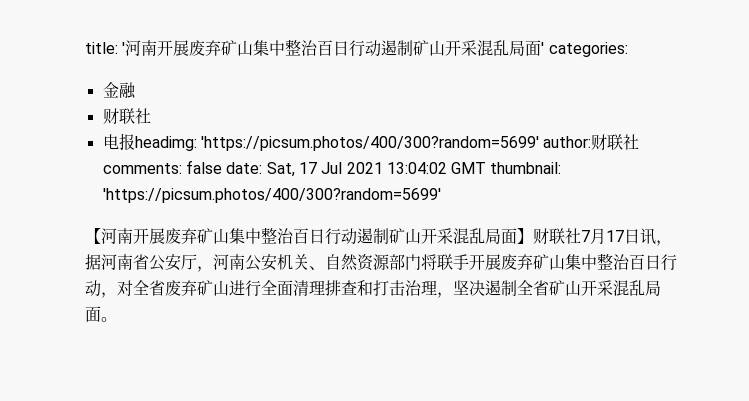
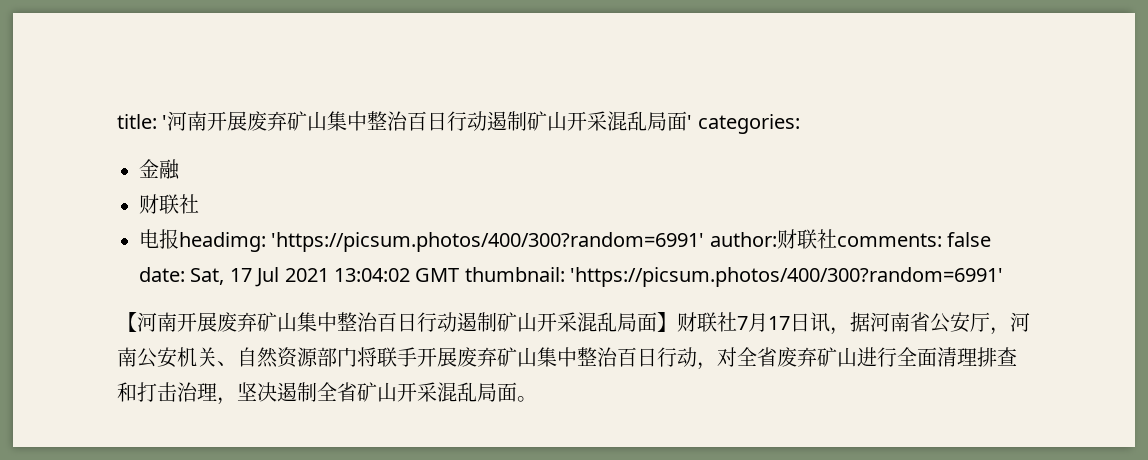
[200,136,539,151] 'https://picsum.photos/400/300?random=5699' -> [271,232,705,252] 'https://picsum.photos/400/300?random=6991'
[102,188,441,203] 'https://picsum.photos/400/300?random=5699' -> [570,267,1004,287] 'https://picsum.photos/400/300?random=6991'

